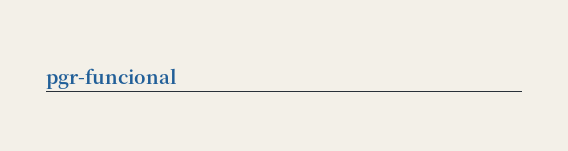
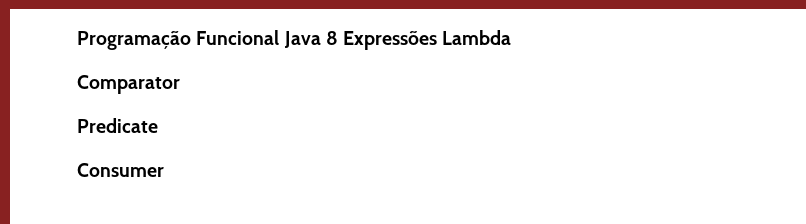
[46,68,177,89] pgr-funcional -> [77,30,512,50] [77,75,180,94] [77,118,158,133] [77,163,164,177] Programação Funcional Java 8 Expressões Lambda // Comparator // Predicate // Consumer

